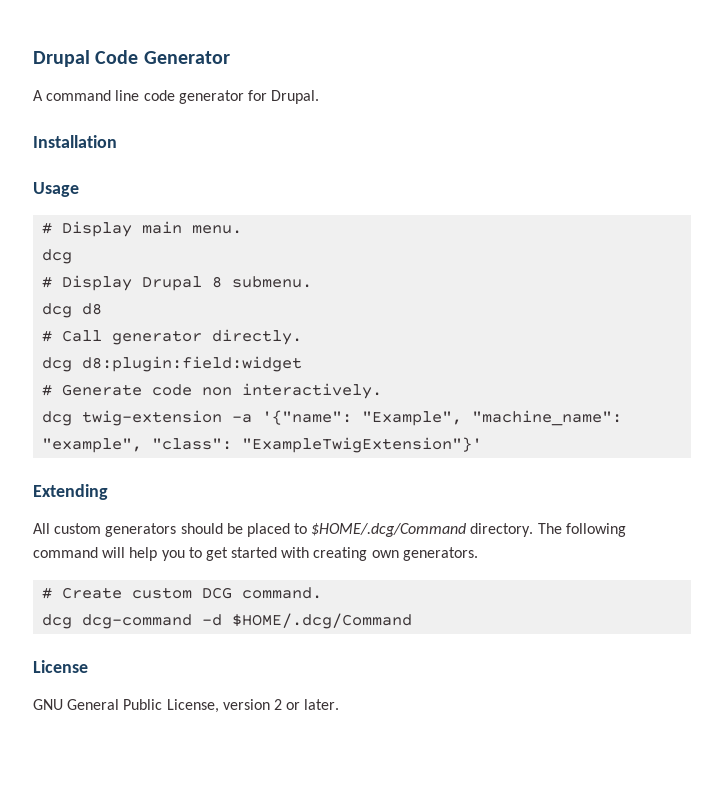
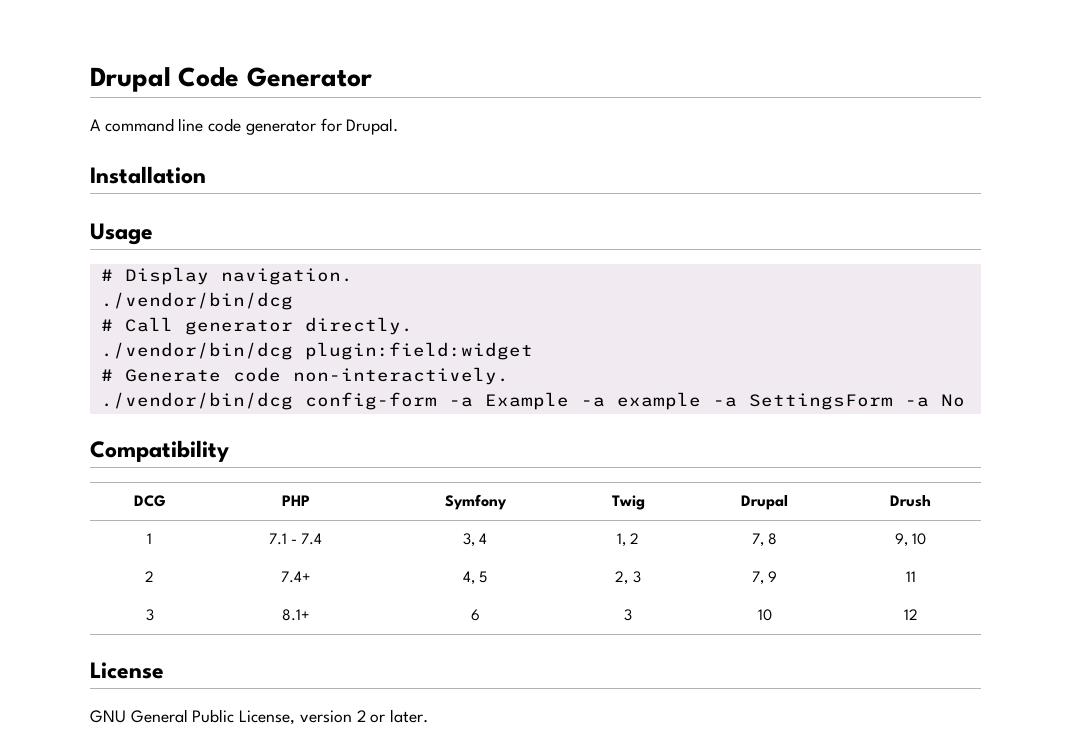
[142,221,243,234] [42,249,73,264] [42,275,313,291] [42,303,103,318] main menu. // dcg // # Display Drupal 8 submenu. // dcg d8 -> [220,268,353,285] [100,292,293,310] navigation. // ./vendor/bin/dcg
[42,356,303,372] dcg d8:plugin:field:widget -> [100,342,533,360] ./vendor/bin/dcg plugin:field:widget
[202,383,383,399] [42,410,623,426] [42,437,483,453] [33,484,108,500] [33,523,626,537] [33,547,478,561] [42,587,323,599] [42,613,413,629] non interactively. // dcg twig-extension -a '{"name": "Example", "machine_name": "example", "class": "ExampleTwigExtension"}' // Extending // All custom generators should be placed to $HOME/.dcg/Command directory. The following command will help you to get started with creating own generators. // # Create custom DCG command. // dcg dcg-command -d $HOME/.dcg/Command -> [292,367,509,385] [100,392,965,410] [90,440,229,462] [133,495,166,507] [281,495,310,506] [444,494,507,510] [611,495,645,510] [741,495,788,510] [890,495,931,507] [147,533,152,544] [268,533,323,545] [462,533,488,546] [616,533,640,546] [751,533,778,546] [894,533,927,546] [145,571,154,582] [280,571,311,583] [462,571,488,584] [615,571,641,584] [751,571,778,584] [905,571,916,582] [145,609,154,621] [281,609,310,621] [470,609,480,621] [624,609,632,621] [757,609,772,621] [903,609,918,620] non-interactively. // ./vendor/bin/dcg config-form -a Example -a example -a SettingsForm -a No // Compatibility // DCG | PHP | Symfony | Twig | Drupal | Drush // 1 | 7.1 - 7.4 | 3, 4 | 1, 2 | 7, 8 | 9, 10 // 2 | 7.4+ | 4, 5 | 2, 3 | 7, 9 | 11 // 3 | 8.1+ | 6 | 3 | 10 | 12

